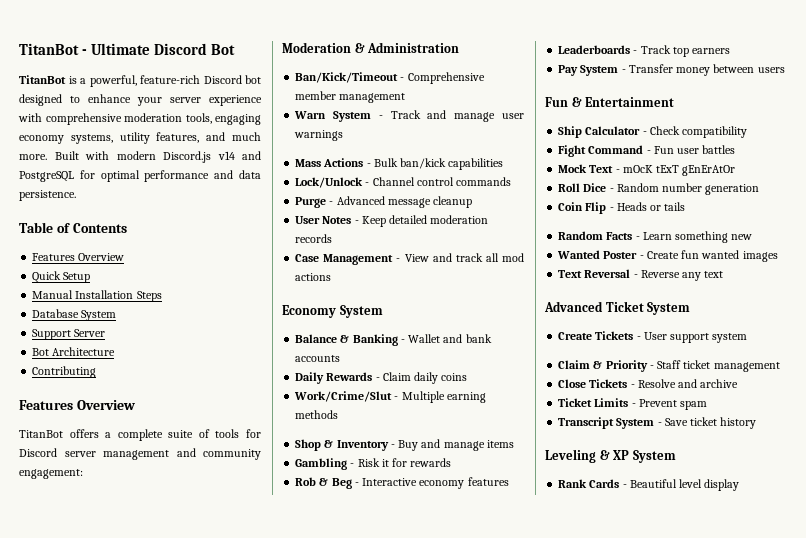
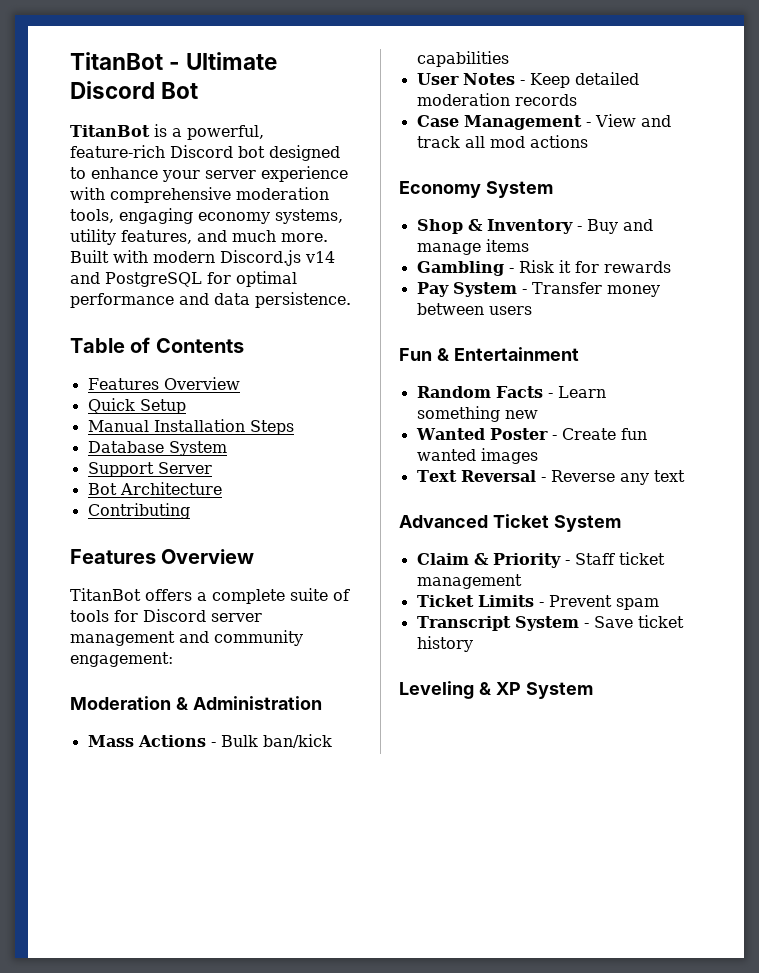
[295,72,485,84] [295,91,406,103] [294,110,524,122] [294,130,344,141] // Ban/Kick/Timeout - Comprehensive member management // Warn System - Track and manage user warnings -> (322, 703) none
[295,177,512,188] [295,196,473,208] // Lock/Unlock - Channel control commands // Purge - Advanced message cleanup -> (509, 59) none
[295,334,492,346] [295,355,341,362] [295,372,468,384] [294,391,486,403] [295,410,339,419] // Balance & Banking - Wallet and bank accounts // Daily Rewards - Claim daily coins // Work/Crime/Slut - Multiple earning methods -> (553, 189) none
[295,477,509,489] [558,45,731,57] // Rob & Beg - Interactive economy features // Leaderboards - Track top earners -> (671, 267) none
[558,126,748,138] [558,145,736,157] [558,164,736,176] [558,183,760,195] [558,202,686,214] // Ship Calculator - Check compatibility // Fight Command - Fun user battles // Mock Text - mOcK tExT gEnErAtOr // Roll Dice - Random number generation // Coin Flip - Heads or tails -> (579, 354) none
[558,331,748,343] // Create Tickets - User support system -> (621, 523) none
[558,379,739,388] // Close Tickets - Resolve and archive -> (522, 581) none
[558,479,740,491] // Rank Cards - Beautiful level display -> (593, 690) none

